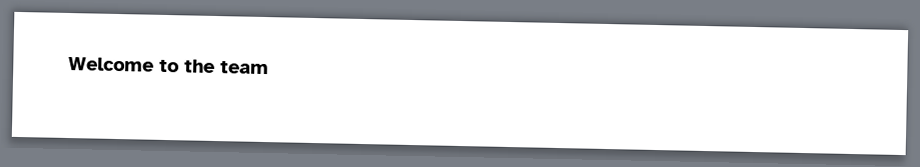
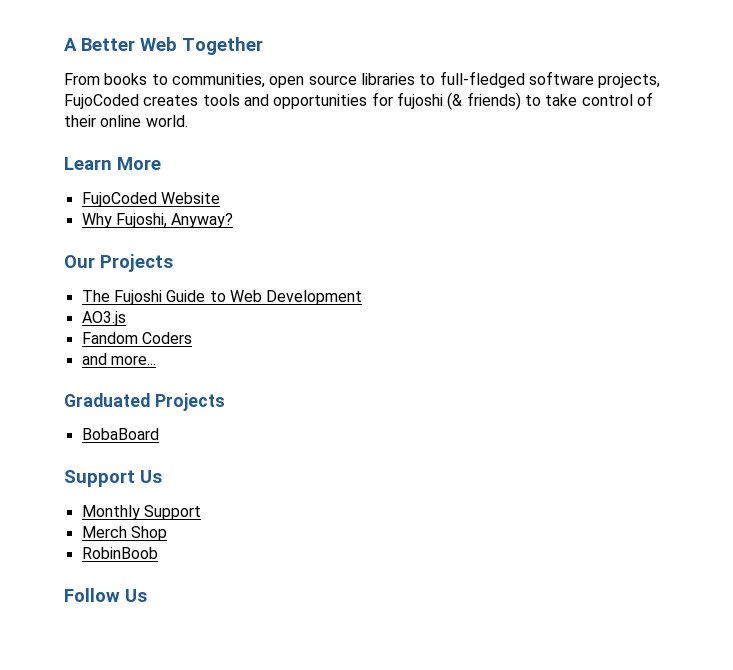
[68,56,269,75] Welcome to the team -> [64,37,263,55] [64,71,661,88] [64,92,653,110] [64,115,188,127] [64,157,161,170] [81,192,220,207] [81,213,234,228] [64,254,173,272] [81,290,363,305] [81,311,126,326] [81,332,192,344] [81,353,156,365] [64,393,225,411] [81,428,159,440] [64,470,162,487] [81,505,201,520] [81,526,167,541] [81,547,158,559] [64,588,147,602] A Better Web Together // From books to communities, open source libraries to full-fledged software projects, FujoCoded creates tools and opportunities for fujoshi (& friends) to take control of their online world. // Learn More // FujoCoded Website // Why Fujoshi, Anyway? // Our Projects // The Fujoshi Guide to Web Development // AO3.js // Fandom Coders // and more... // Graduated Projects // BobaBoard // Support Us // Monthly Support // Merch Shop // RobinBoob // Follow Us

